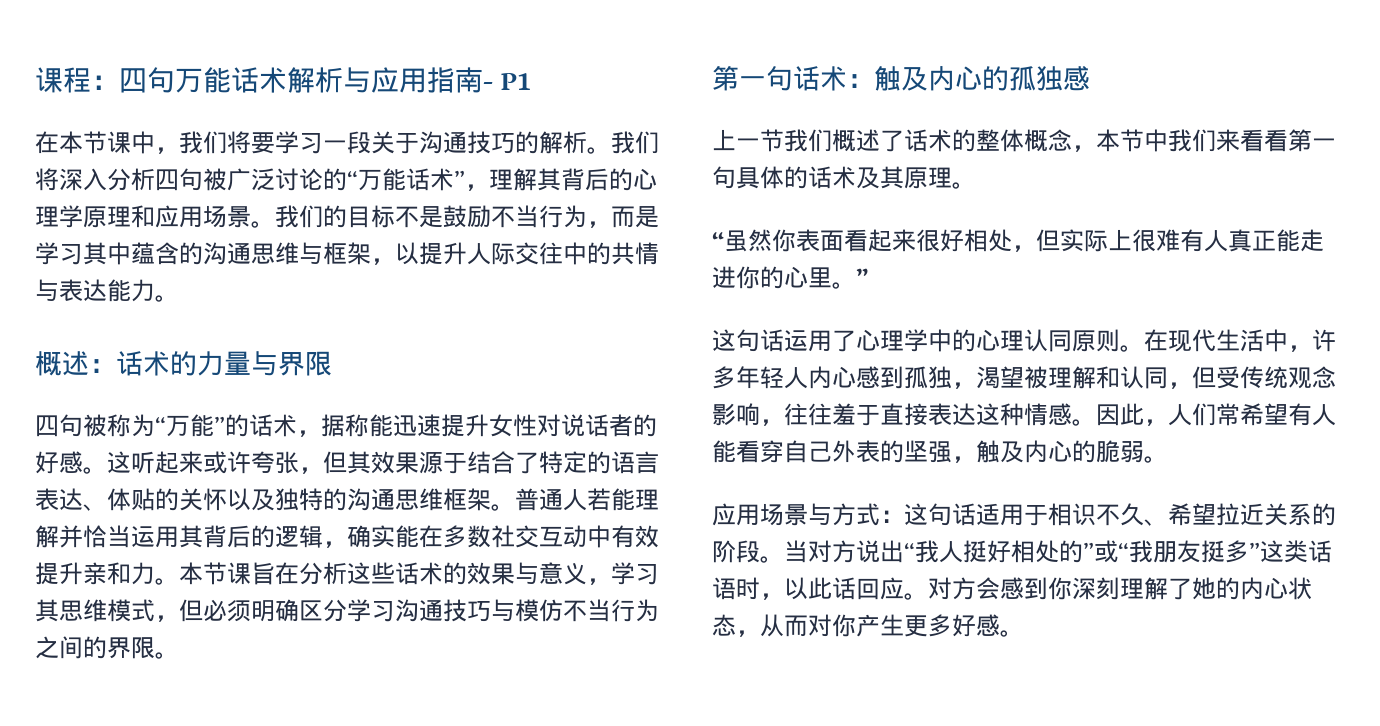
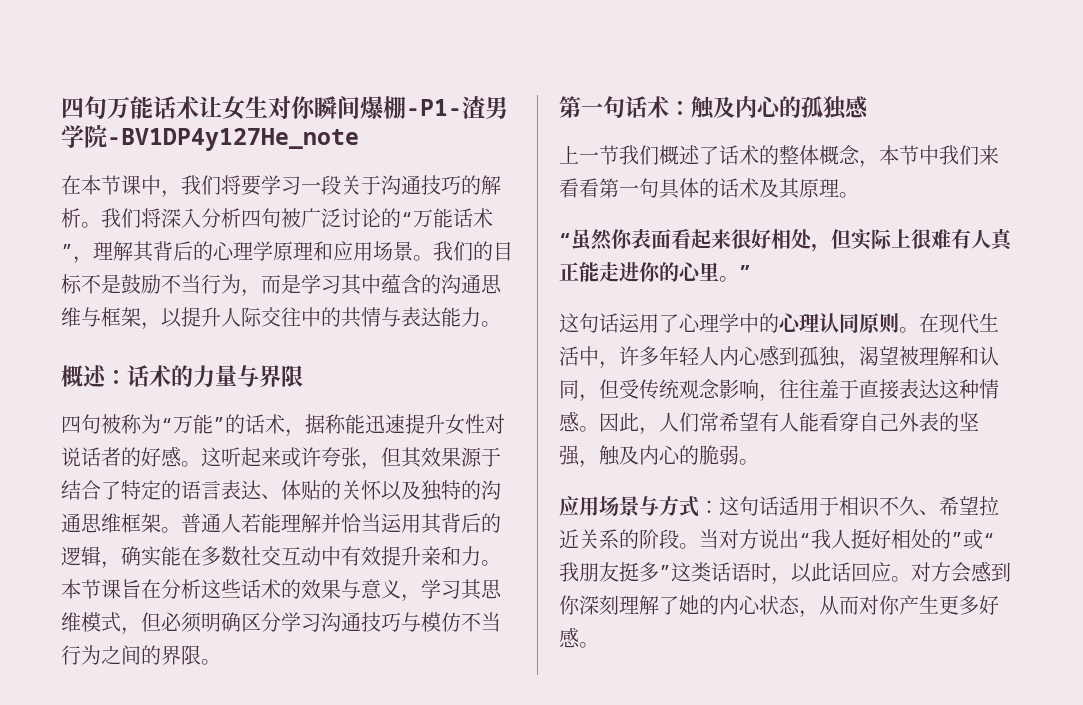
[35,67,119,93] 课程： -> (61, 107) none
[287,67,532,93] 解析与应用指南- P1 -> [199,96,508,120] [61,125,359,151] 让女生对你瞬间爆棚-P1-渣男学院-BV1DP4y127He_note

